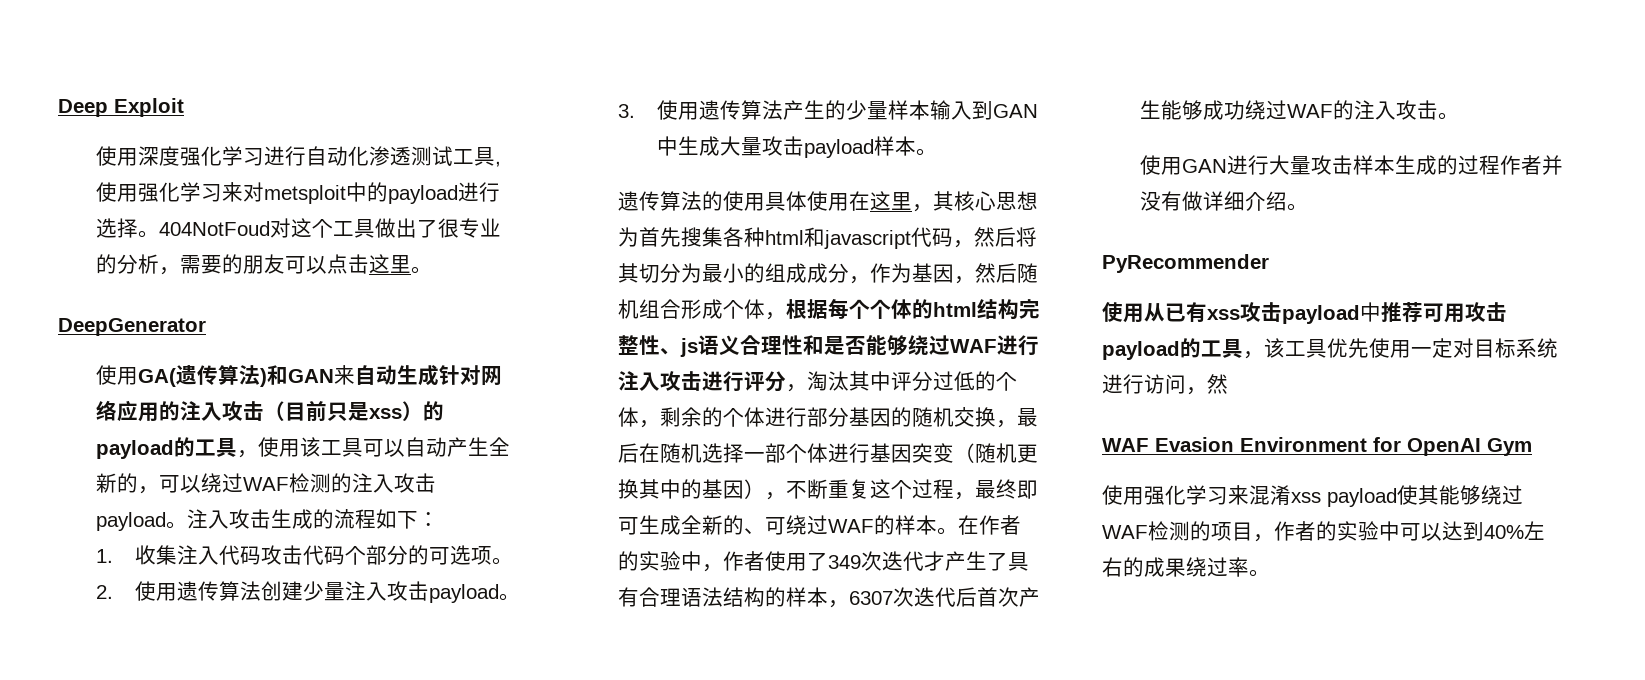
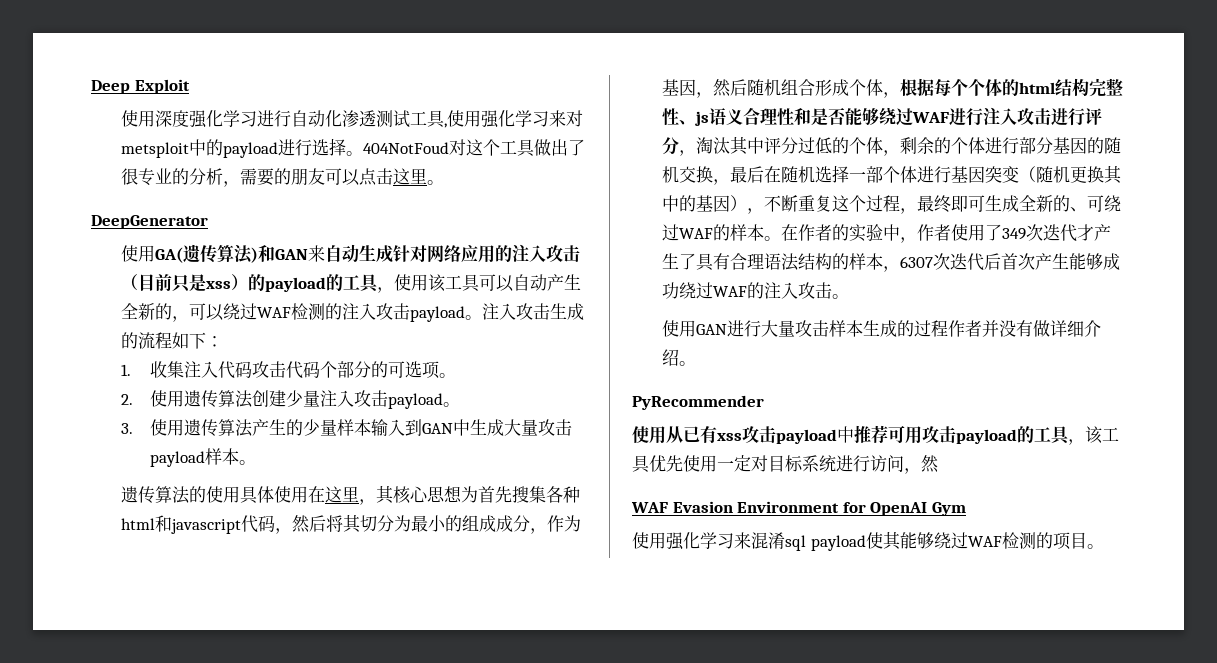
[1291,492,1321,503] xss -> [785,535,806,551] sql
[1253,521,1545,542] [1102,557,1249,577] ，作者的实验中可以达到40%左右的成果绕过率 -> (1087, 540) none

